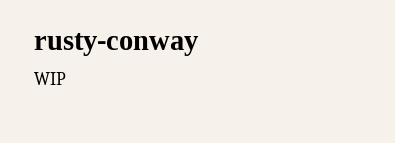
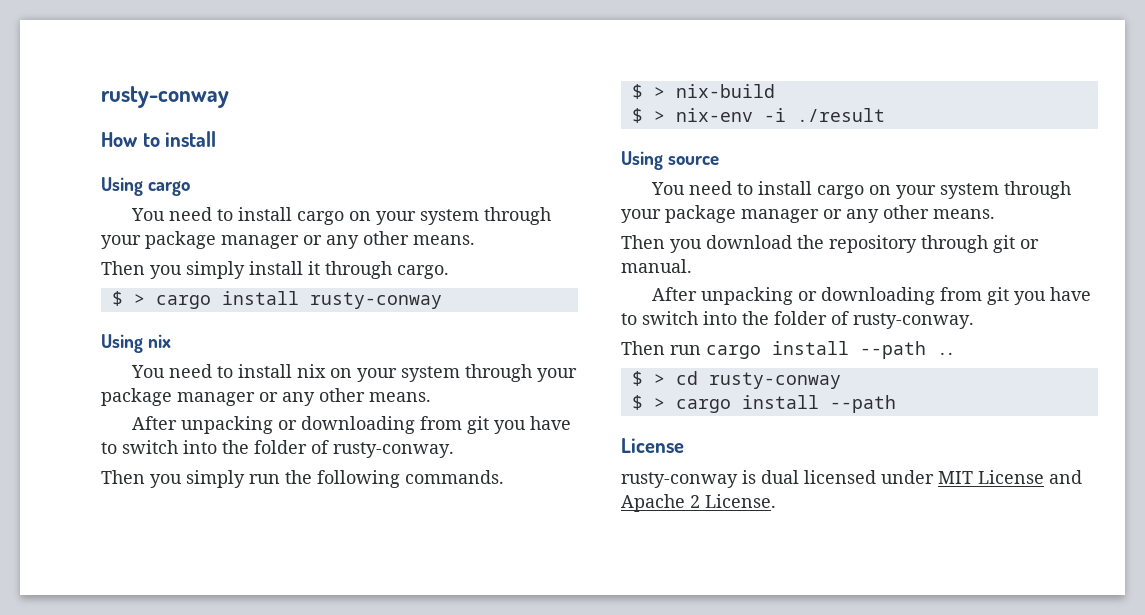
[34,33,198,56] [34,72,66,85] rusty-conway // WIP -> [101,86,229,108] [101,131,217,147] [101,177,191,196] [130,207,551,225] [101,231,475,249] [101,261,449,279] [111,291,442,309] [101,334,172,353] [130,364,577,382] [101,388,431,406] [131,416,571,434] [101,440,454,458] [101,470,504,488] [631,84,775,99] [631,108,885,123] [621,151,720,170] [650,181,1071,199] [621,205,995,223] [621,235,1039,253] [621,259,692,273] [651,287,1091,305] [621,311,974,329] [621,341,953,359] [631,371,841,389] [631,395,896,413] [621,438,684,453] [621,470,1082,488] [621,494,776,512] rusty-conway // How to install // Using cargo // You need to install cargo on your system through your package manager or any other means. // Then you simply install it through cargo. // $ > cargo install rusty-conway // Using nix // You need to install nix on your system through your package manager or any other means. // After unpacking or downloading from git you have to switch into the folder of rusty-conway. // Then you simply run the following commands. // $ > nix-build // $ > nix-env -i ./result // Using source // You need to install cargo on your system through your package manager or any other means. // Then you download the repository through git or manual. // After unpacking or downloading from git you have to switch into the folder of rusty-conway. // Then run cargo install --path .. // $ > cd rusty-conway // $ > cargo install --path // License // rusty-conway is dual licensed under MIT License and Apache 2 License.

